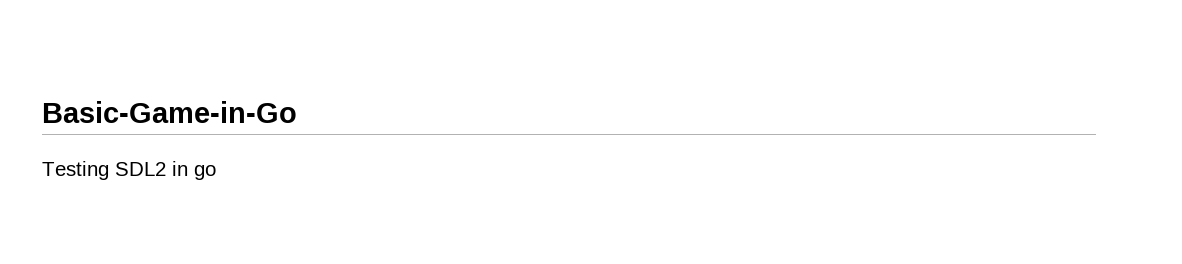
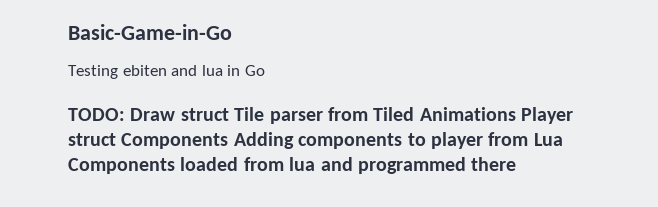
[115,161,216,180] SDL2 in go -> [122,65,265,76] [68,107,574,124] [68,132,563,149] [68,157,517,174] ebiten and lua in Go // TODO: Draw struct Tile parser from Tiled Animations Player struct Components Adding components to player from Lua Components loaded from lua and programmed there

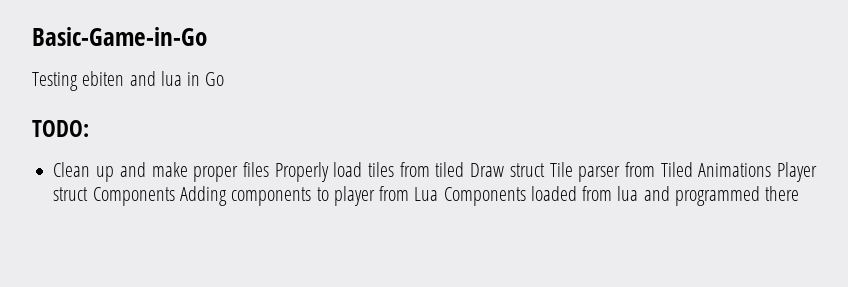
(125, 114) none -> [53,162,465,182] // Clean up and make proper files Properly load tiles from tiled

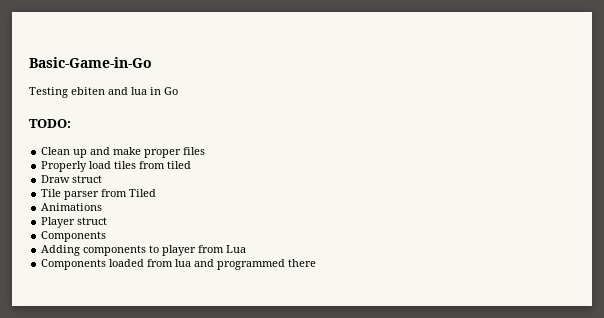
(269, 169) none -> (206, 151) //
(465, 169) none -> (192, 165) //
(545, 170) none -> (103, 179) //
(693, 169) none -> (157, 193) //
(772, 170) none -> (103, 207) //
[92,187,175,206] Components -> [41,231,107,242] // Components //
(439, 194) none -> (247, 249) //

